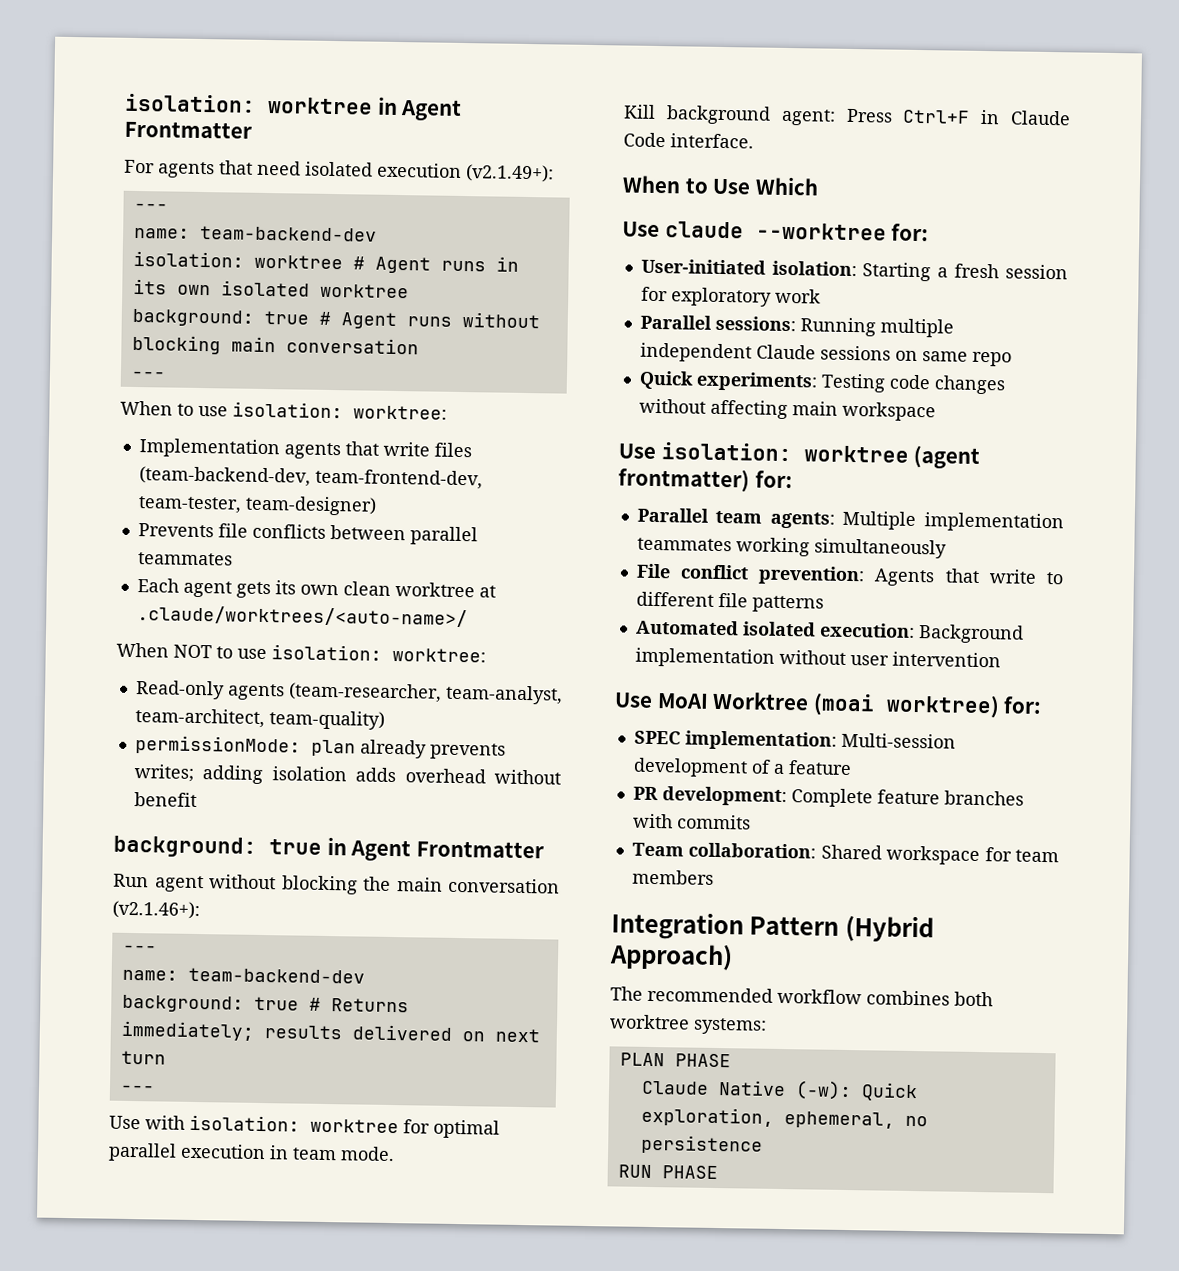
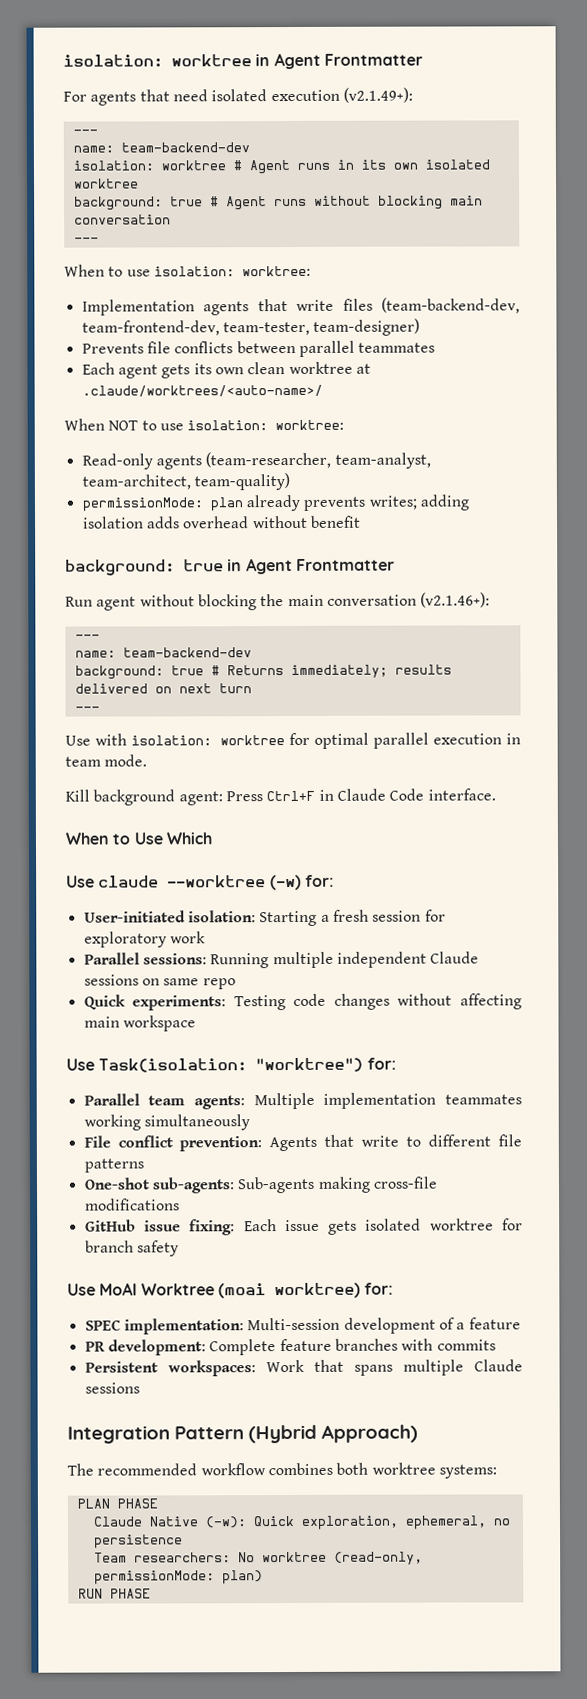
(887, 231) none -> [269,874,302,891] (-w)
[660,442,981,469] [618,468,750,493] isolation: worktree (agent frontmatter) -> [98,1057,364,1073] Task(isolation: "worktree")
[635,619,1024,644] [634,647,1001,668] Automated isolated execution: Background implementation without user intervention -> [83,1176,438,1194] [84,1198,180,1211] [84,1218,523,1236] [84,1240,179,1257] One-shot sub-agents: Sub-agents making cross-file modifications // GitHub issue fixing: Each issue gets isolated worktree for branch safety
[631,842,1059,866] [631,869,714,885] Team collaboration: Shared workspace for team members -> [84,1359,523,1377] [84,1382,140,1394] Persistent workspaces: Work that spans multiple Claude sessions
(763, 1144) none -> [93,1551,423,1565] [93,1570,263,1585] // Team researchers: No worktree (read-only, permissionMode: plan)

